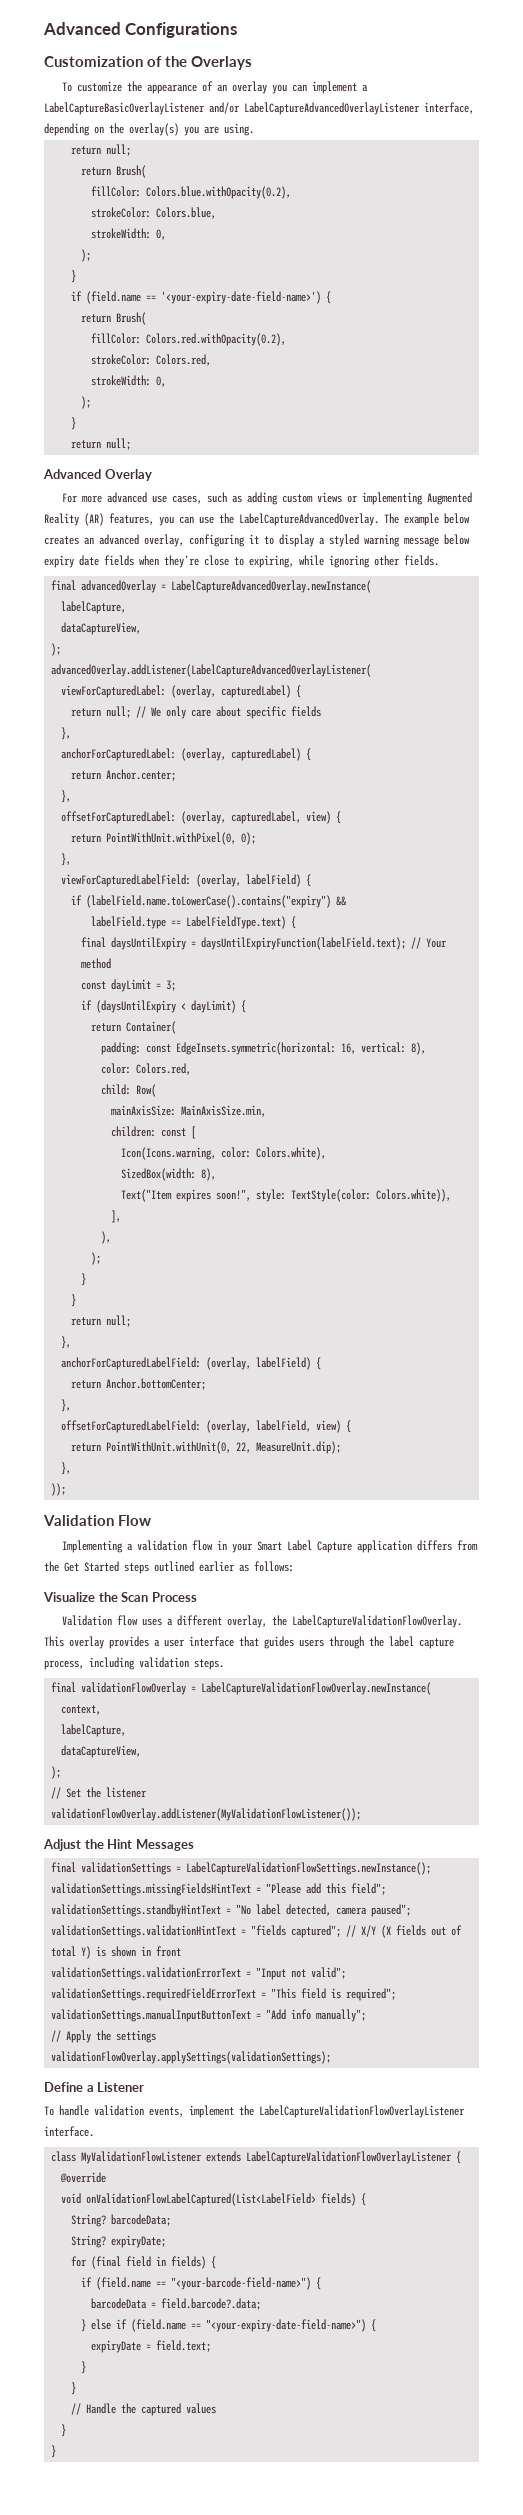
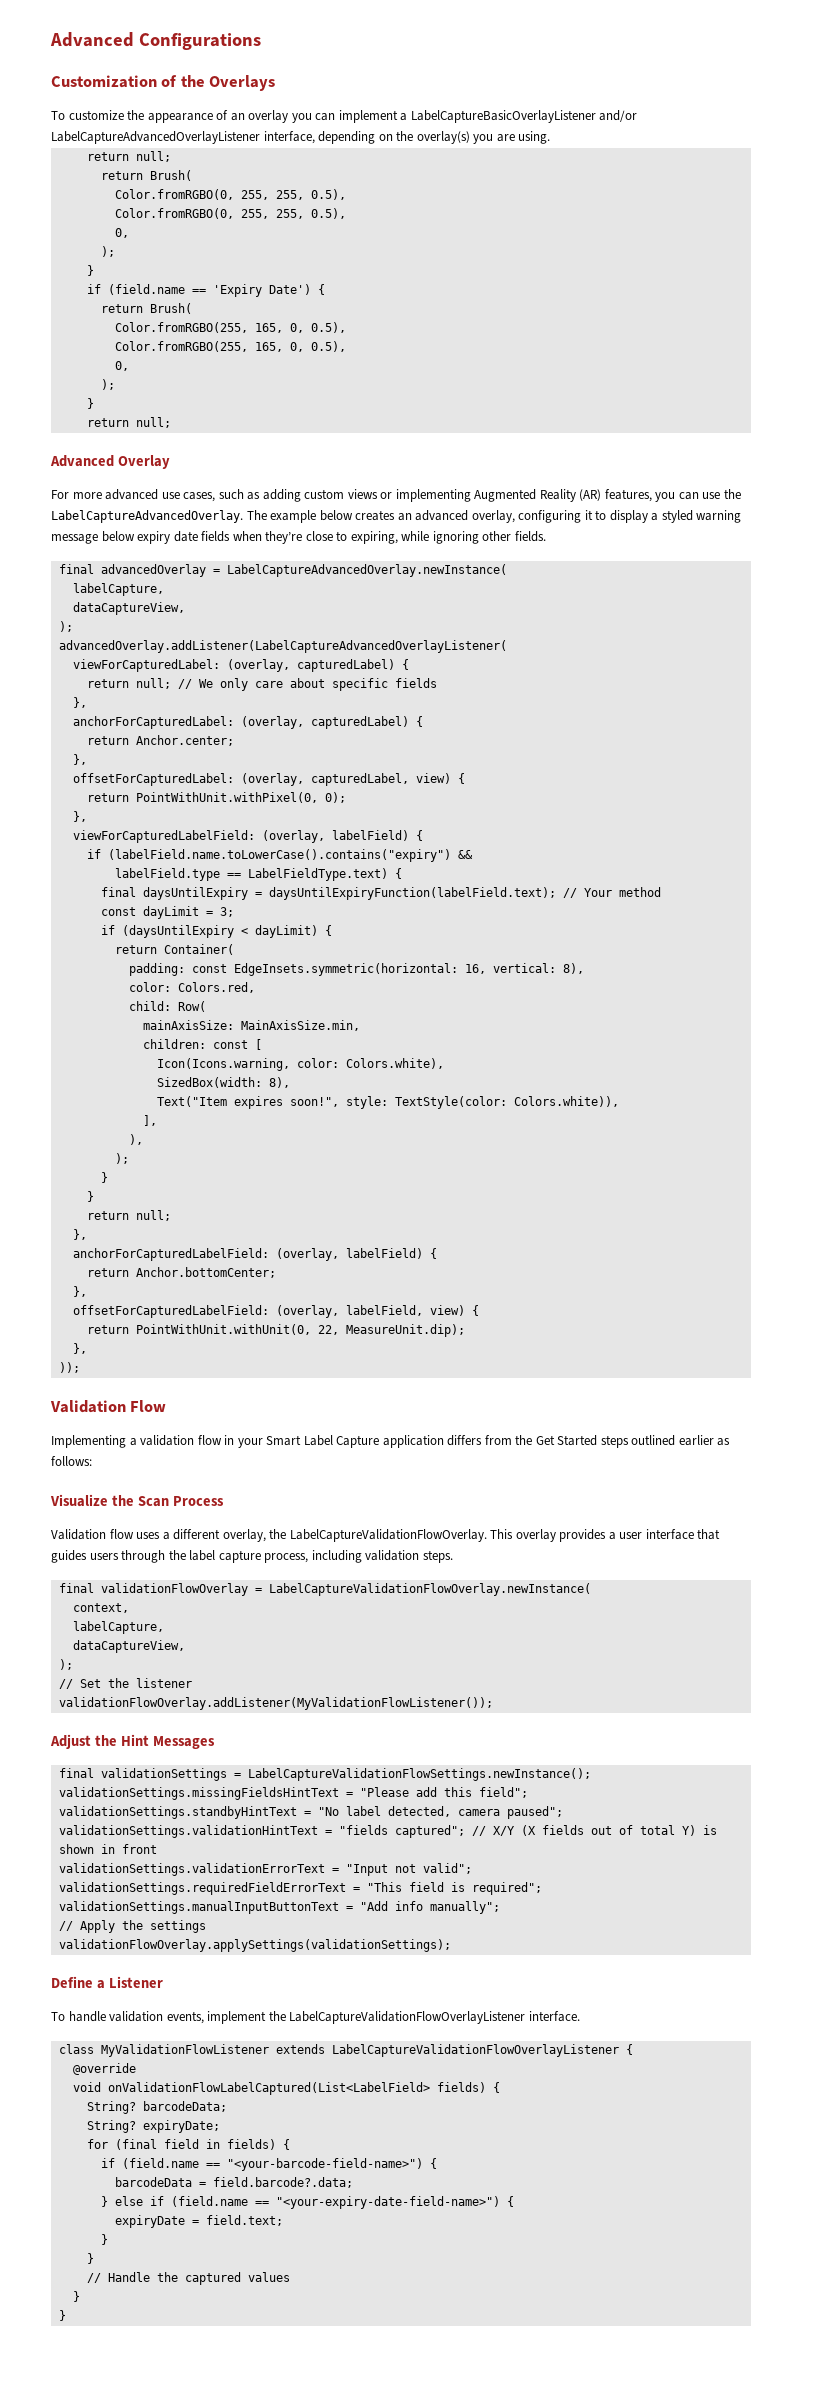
[91,186,292,199] [91,207,217,219] [91,228,152,239] fillColor: Colors.blue.withOpacity(0.2), // strokeColor: Colors.blue, // strokeWidth: -> [114,189,346,200] [114,208,346,219] Color.fromRGBO(0, 255, 255, 0.5), // Color.fromRGBO(0, 255, 255, 0.5), //
[161,291,322,304] '<your-expiry-date-field-name>') -> [212,284,311,297] 'Expiry Date')
[91,333,287,346] [91,354,212,366] [91,375,152,386] fillColor: Colors.red.withOpacity(0.2), // strokeColor: Colors.red, // strokeWidth: -> [114,322,346,333] [114,341,346,352] Color.fromRGBO(255, 165, 0, 0.5), // Color.fromRGBO(255, 165, 0, 0.5), //

